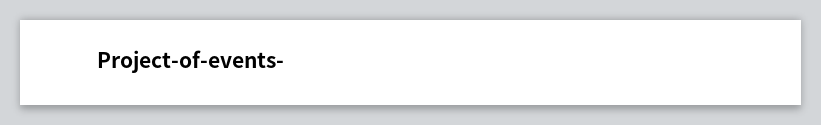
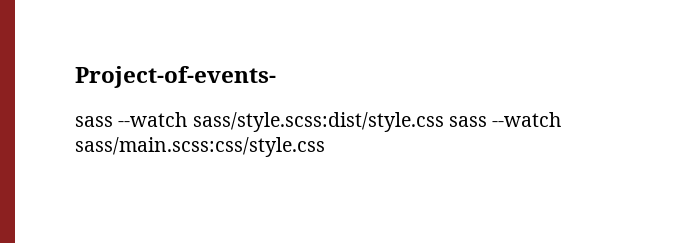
(284, 61) none -> [75,112,562,132] [75,137,325,157] // sass --watch sass/style.scss:dist/style.css sass --watch sass/main.scss:css/style.css

